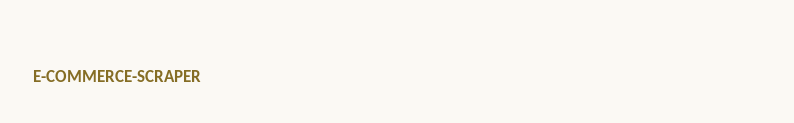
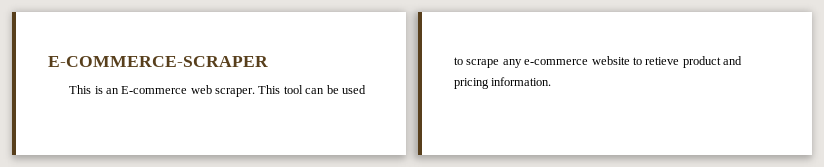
(201, 76) none -> [69,85,366,97] [454,56,742,68] [454,77,552,89] // This is an E-commerce web scraper. This tool can be used to scrape any e-commerce website to retieve product and pricing information.

